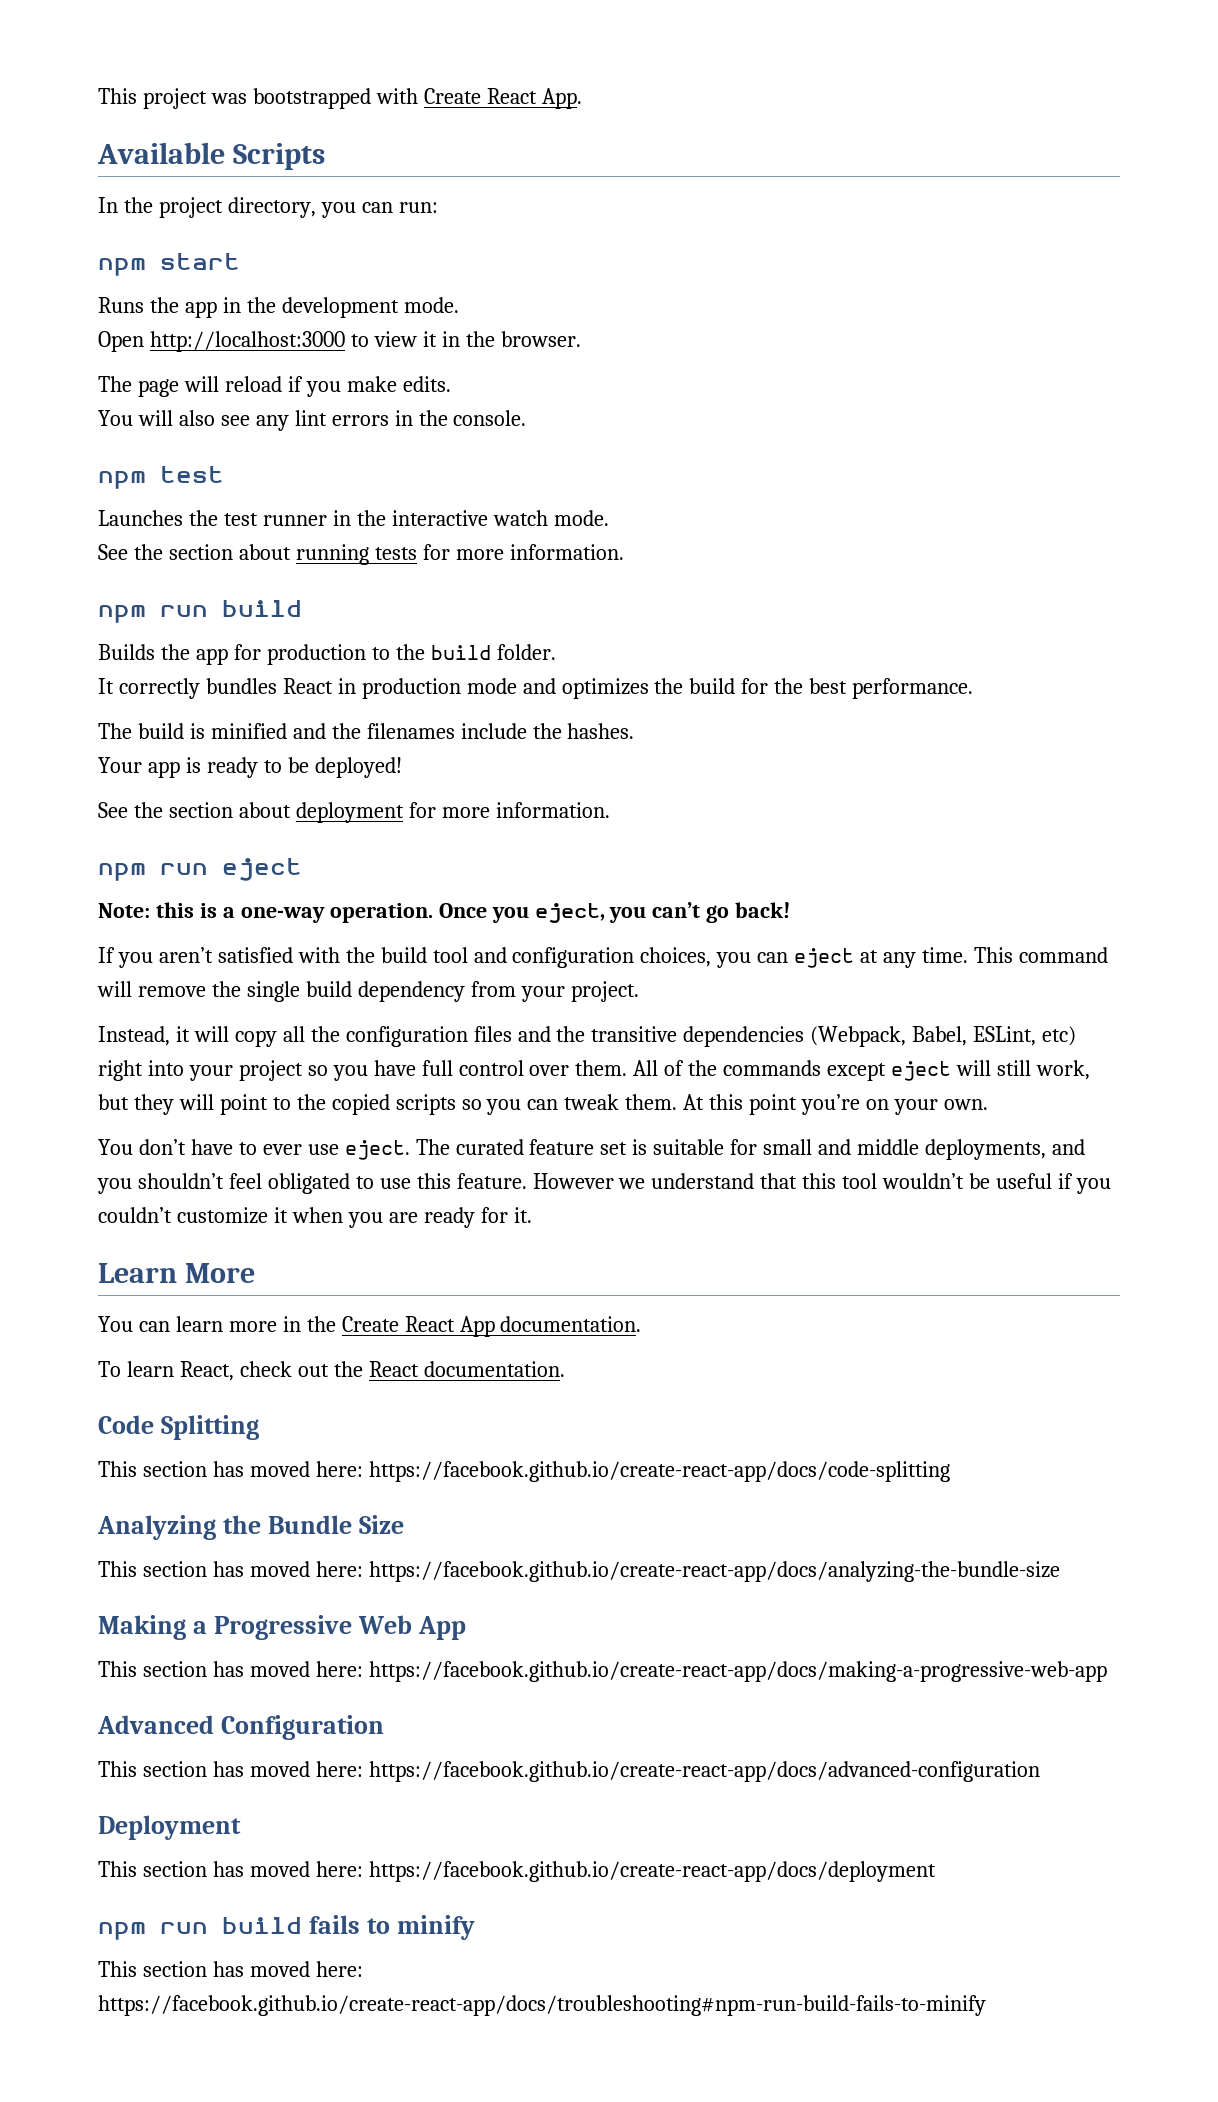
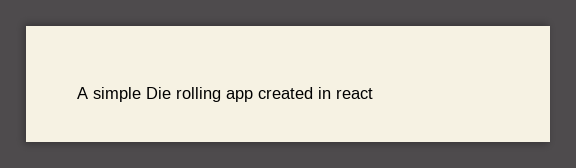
[98,88,582,109] [97,142,325,170] [98,197,438,218] [98,253,240,276] [98,297,459,318] [98,331,581,352] [98,376,451,397] [98,410,527,431] [98,466,224,489] [98,510,609,526] [98,544,624,565] [98,600,302,623] [98,644,556,665] [98,678,974,699] [98,723,635,739] [98,757,402,778] [98,802,610,823] [98,858,302,881] [98,902,791,923] [98,947,1108,968] [97,981,639,1002] [98,1026,1077,1047] [98,1060,1090,1081] [98,1094,988,1115] [98,1139,1085,1160] [97,1173,1111,1194] [98,1207,532,1228] [98,1263,255,1283] [98,1316,642,1337] [98,1361,565,1381] [98,1415,259,1440] [98,1461,950,1482] [97,1515,404,1540] [98,1561,1060,1582] [98,1615,466,1640] [98,1661,1107,1682] [97,1715,384,1740] [98,1761,1040,1782] [98,1815,241,1840] [98,1861,936,1882] [98,1915,475,1940] [98,1961,363,1977] [98,1995,986,2016] This project was bootstrapped with Create React App. // Available Scripts // In the project directory, you can run: // npm start // Runs the app in the development mode. // Open http://localhost:3000 to view it in the browser. // The page will reload if you make edits. // You will also see any lint errors in the console. // npm test // Launches the test runner in the interactive watch mode. // See the section about running tests for more information. // npm run build // Builds the app for production to the build folder. // It correctly bundles React in production mode and optimizes the build for the best performance. // The build is minified and the filenames include the hashes. // Your app is ready to be deployed! // See the section about deployment for more information. // npm run eject // Note: this is a one-way operation. Once you eject, you can’t go back! // If you aren’t satisfied with the build tool and configuration choices, you can eject at any time. This command will remove the single build dependency from your project. // Instead, it will copy all the configuration files and the transitive dependencies (Webpack, Babel, ESLint, etc) right into your project so you have full control over them. All of the commands except eject will still work, but they will point to the copied scripts so you can tweak them. At this point you’re on your own. // You don’t have to ever use eject. The curated feature set is suitable for small and middle deployments, and you shouldn’t feel obligated to use this feature. However we understand that this tool wouldn’t be useful if you couldn’t customize it when you are ready for it. // Learn More // You can learn more in the Create React App documentation. // To learn React, check out the React documentation. // Code Splitting // This section has moved here: https://facebook.github.io/create-react-app/docs/code-splitting // Analyzing the Bundle Size // This section has moved here: https://facebook.github.io/create-react-app/docs/analyzing-the-bundle-size // Making a Progressive Web App // This section has moved here: https://facebook.github.io/create-react-app/docs/making-a-progressive-web-app // Advanced Configuration // This section has moved here: https://facebook.github.io/create-react-app/docs/advanced-configuration // Deployment // This section has moved here: https://facebook.github.io/create-react-app/docs/deployment // npm run build fails to minify // This section has moved here: https://facebook.github.io/create-react-app/docs/troubleshooting#npm-run-build-fails-to-minify -> [77,87,373,102] A simple Die rolling app created in react

